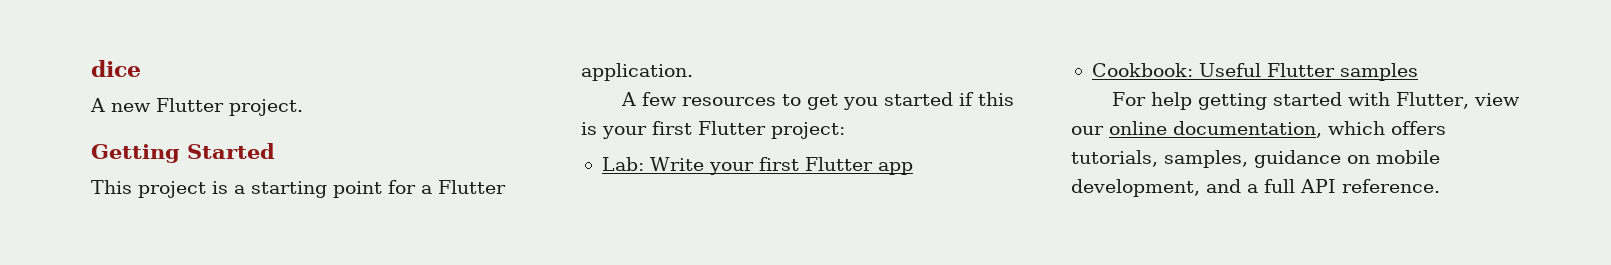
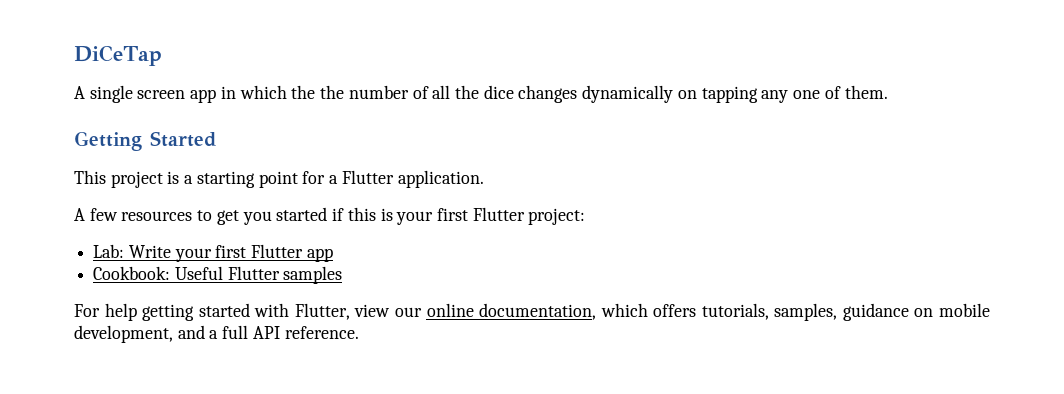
[91,60,141,77] [90,98,303,116] dice // A new Flutter project. -> [74,45,162,66] [74,85,888,103] DiCeTap // A single screen app in which the the number of all the dice changes dynamically on tapping any one of them.

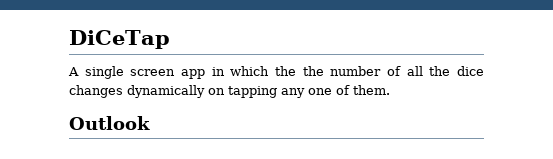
[74,131,216,151] [74,170,484,188] [74,207,586,225] [93,244,333,262] [93,266,343,284] [74,303,990,321] [74,325,359,343] Getting Started // This project is a starting point for a Flutter application. // A few resources to get you started if this is your first Flutter project: // Lab: Write your first Flutter app // Cookbook: Useful Flutter samples // For help getting started with Flutter, view our online documentation, which offers tutorials, samples, guidance on mobile development, and a full API reference. -> [69,116,150,130] Outlook

